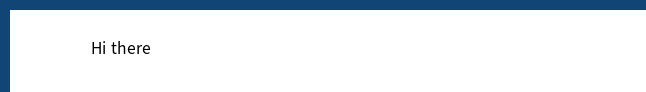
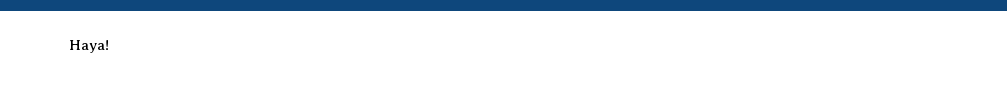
[91,41,151,54] Hi there -> [69,40,109,53] Haya!

